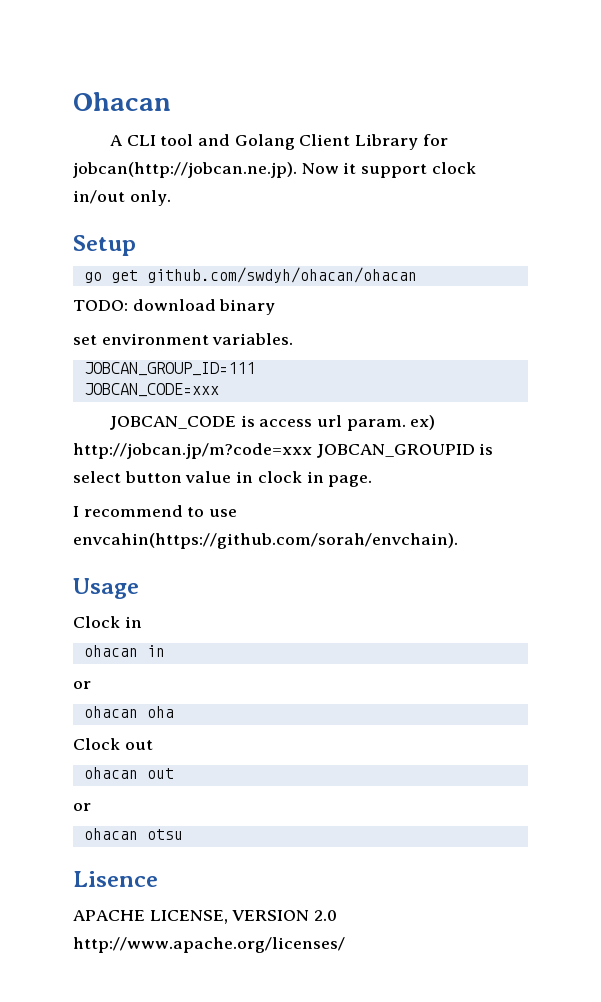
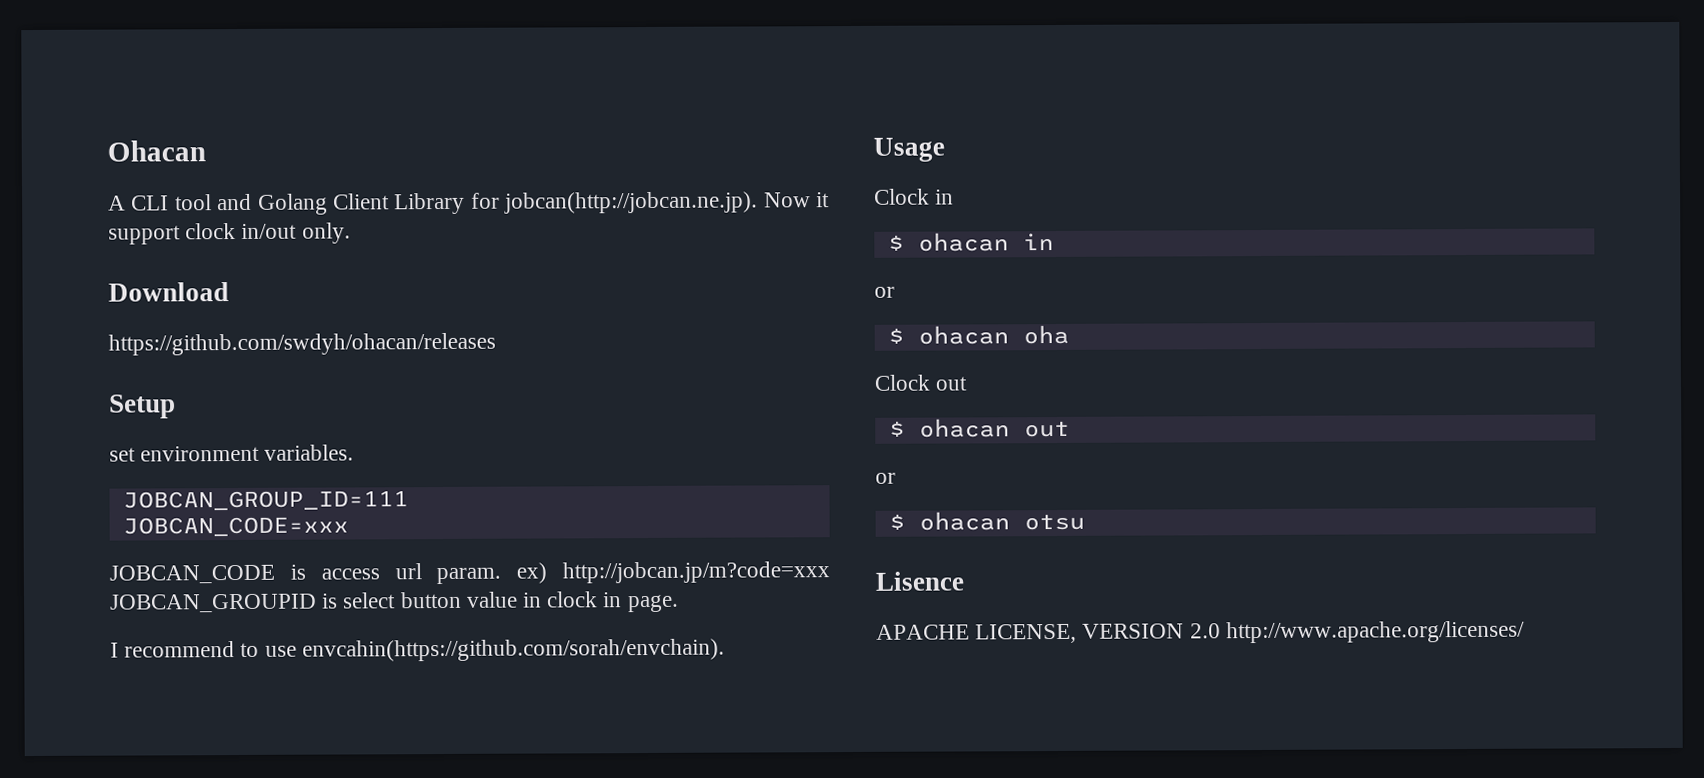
(171, 198) none -> [108,282,229,302] [108,332,496,356] // Download // https://github.com/swdyh/ohacan/releases
[83,267,417,283] [73,299,276,315] // go get github.com/swdyh/ohacan/ohacan // TODO: download binary -> (176, 406) none
(142, 622) none -> [887,234,904,251] $
(91, 685) none -> [887,327,904,344] $
(153, 745) none -> [888,420,905,437] $
(91, 807) none -> [888,513,905,530] $

